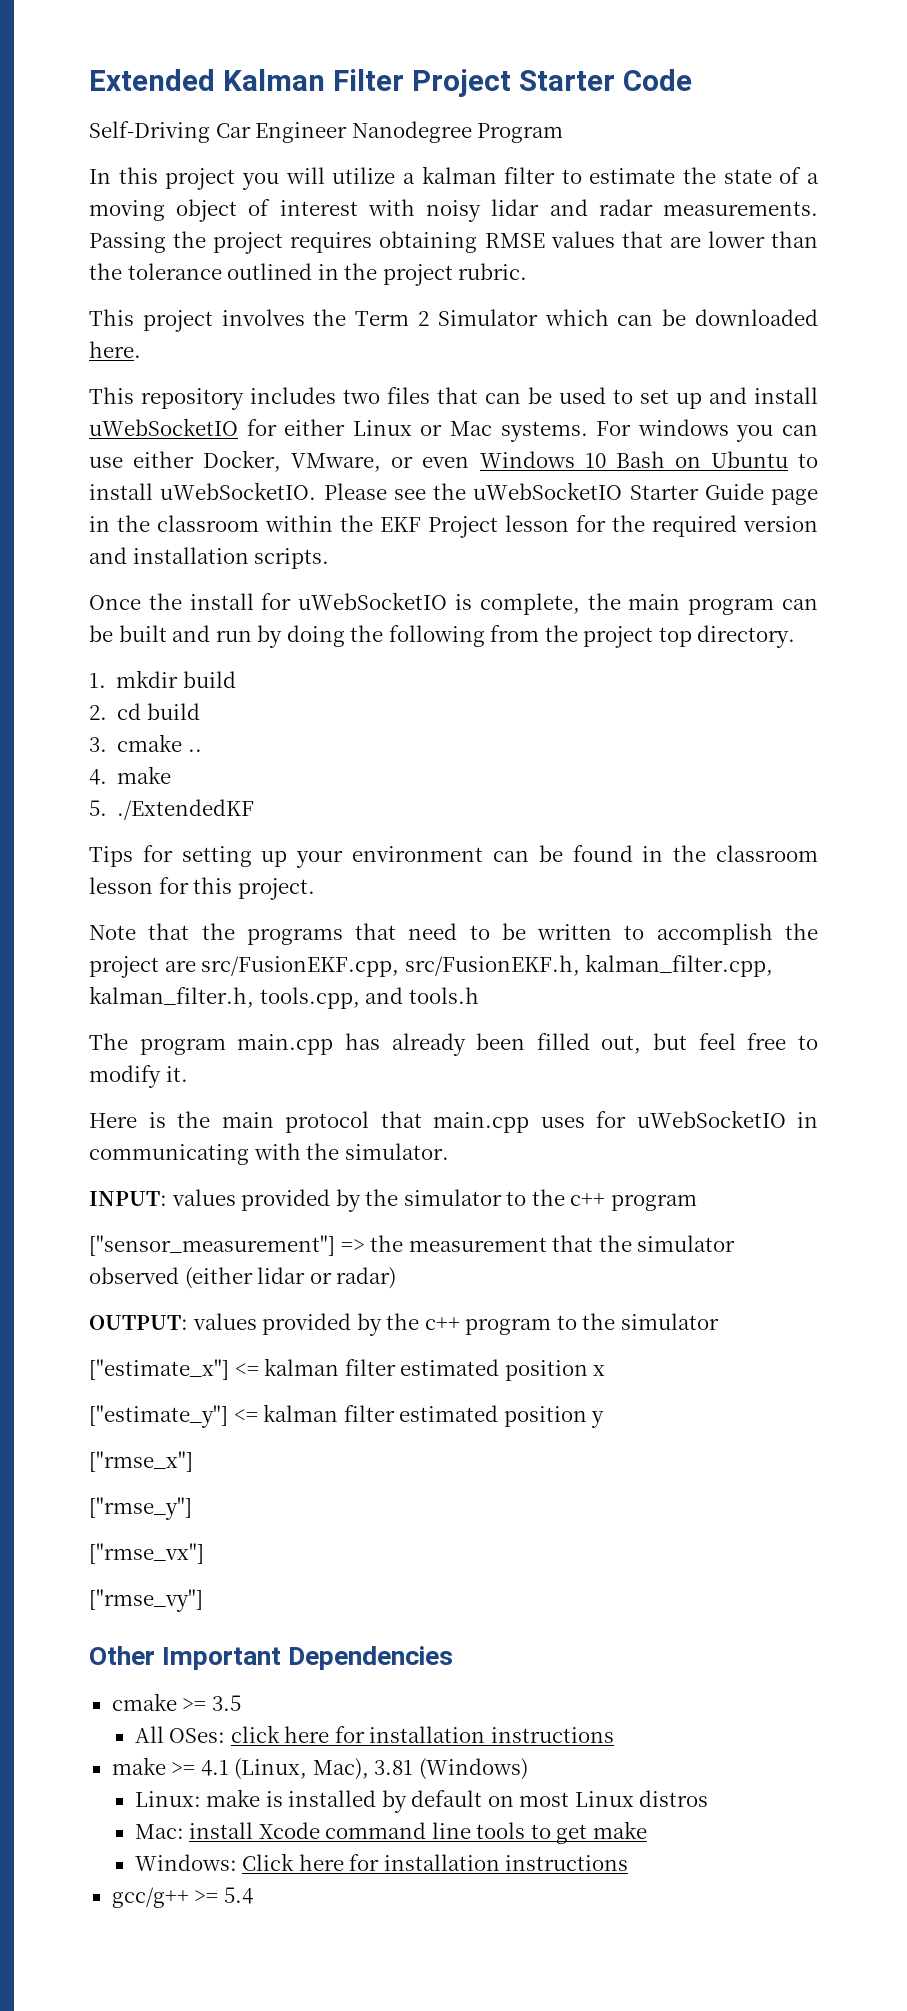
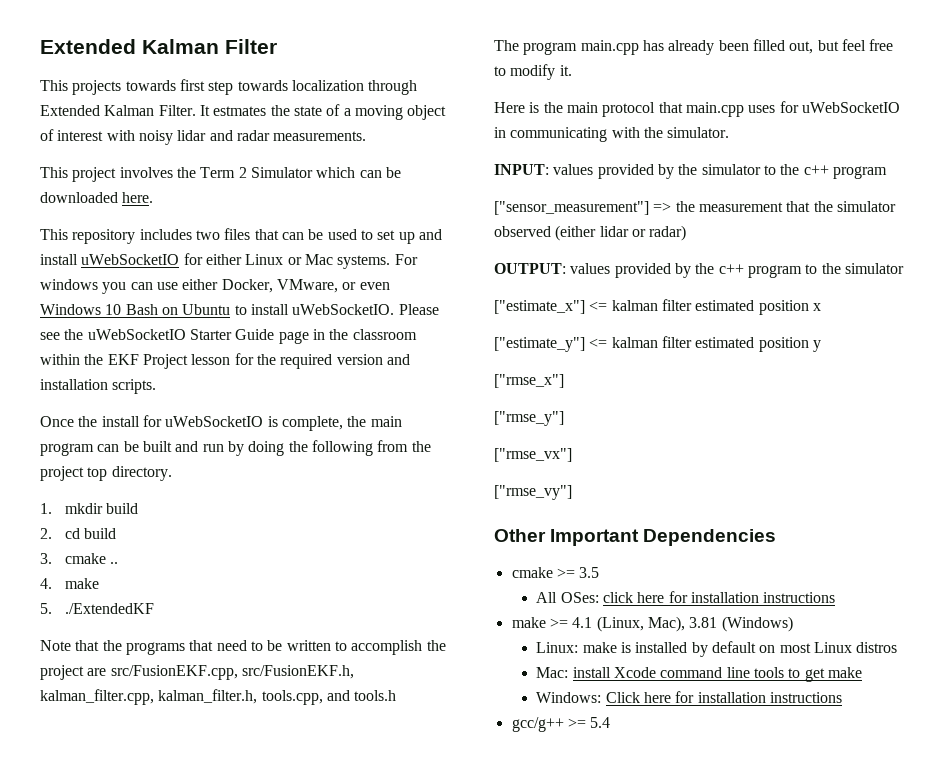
[411,69,692,97] [89,121,564,143] [89,166,676,190] Project Starter Code // Self-Driving Car Engineer Nanodegree Program // In this project you will utilize a kalman filter to estimate -> [40,79,418,95] [40,105,267,116] // This projects towards first step towards localization through Extended Kalman Filter. It estmates
[89,231,819,254] [89,263,528,286] Passing the project requires obtaining RMSE values that are lower than the tolerance outlined in the project rubric. -> (367, 136) none
[89,845,819,868] [89,877,315,900] // Tips for setting up your environment can be found in the classroom lesson for this project. -> (154, 608) none

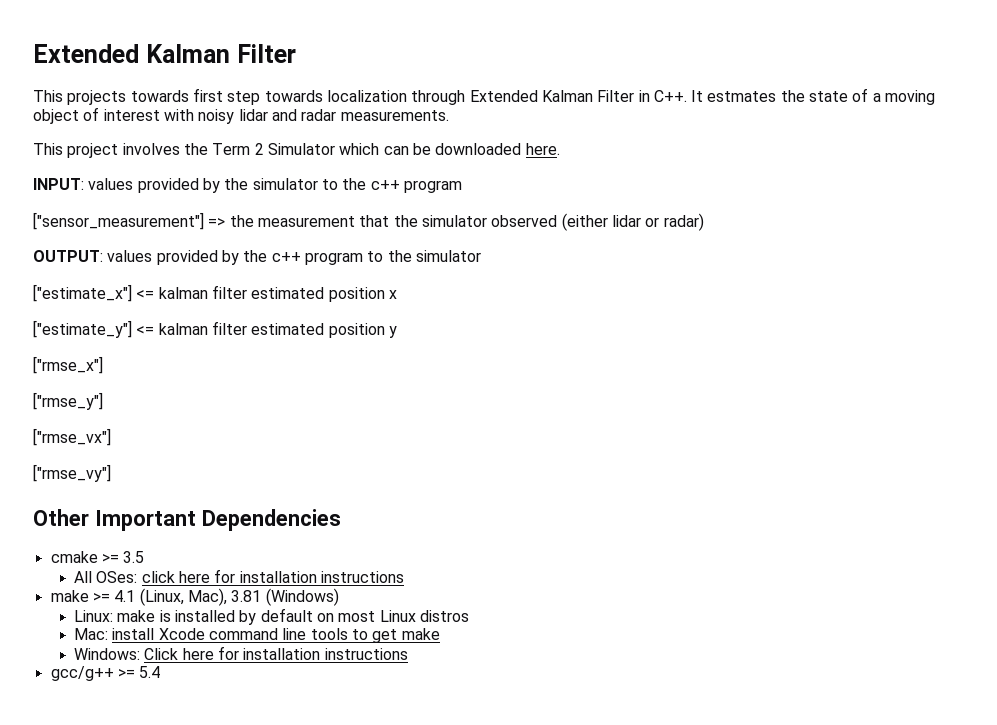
[158,105,196,116] Filter. -> [597,90,687,102] Filter in C++.
[40,228,442,244] [40,253,418,269] [40,279,390,294] [40,304,439,315] [40,329,417,344] [40,353,410,369] [40,379,157,394] [40,415,402,431] [40,440,431,456] [40,466,172,481] [40,503,139,514] [40,528,117,539] [40,553,119,564] [40,578,99,589] [40,603,154,614] [40,640,446,655] [40,665,354,680] [40,689,397,705] [494,39,894,55] [494,64,572,80] [494,101,900,117] [494,127,730,142] // This repository includes two files that can be used to set up and install uWebSocketIO for either Linux or Mac systems. For windows you can use either Docker, VMware, or even Windows 10 Bash on Ubuntu to install uWebSocketIO. Please see the uWebSocketIO Starter Guide page in the classroom within the EKF Project lesson for the required version and installation scripts. // Once the install for uWebSocketIO is complete, the main program can be built and run by doing the following from the project top directory. // 1. mkdir build // 2. cd build // 3. cmake .. // 4. make // 5. ./ExtendedKF // Note that the programs that need to be written to accomplish the project are src/FusionEKF.cpp, src/FusionEKF.h, kalman_filter.cpp, kalman_filter.h, tools.cpp, and tools.h // The program main.cpp has already been filled out, but feel free to modify it. // Here is the main protocol that main.cpp uses for uWebSocketIO in communicating with the simulator. -> (560, 149) none

